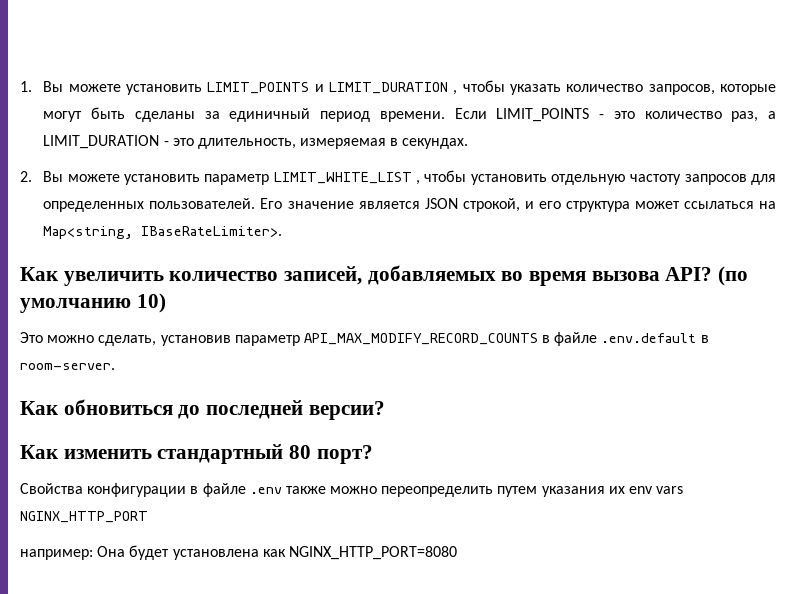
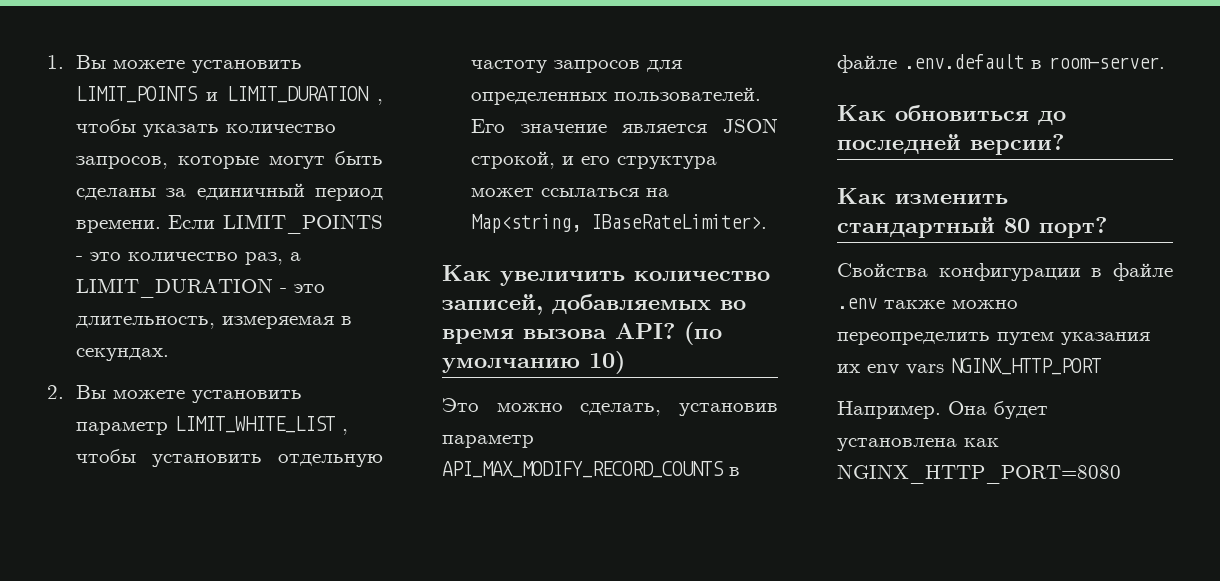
[20,549,93,560] например: -> [837,401,941,419] Например.

